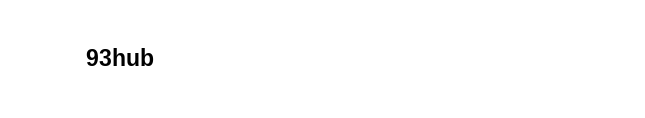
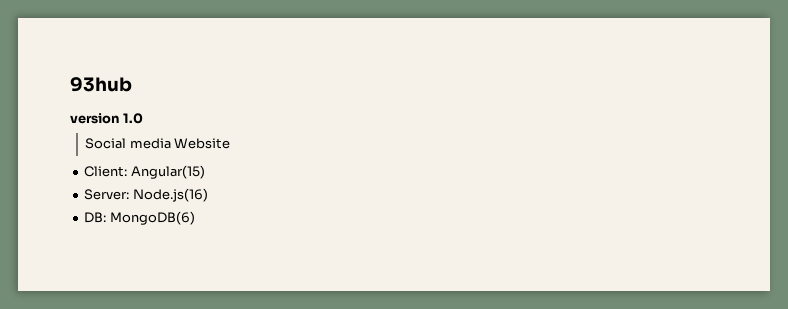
(154, 57) none -> [70,113,143,124] [85,138,231,149] [84,165,205,179] [84,188,208,202] [84,211,195,225] // version 1.0 // Social media Website // Client: Angular(15) // Server: Node.js(16) // DB: MongoDB(6)

